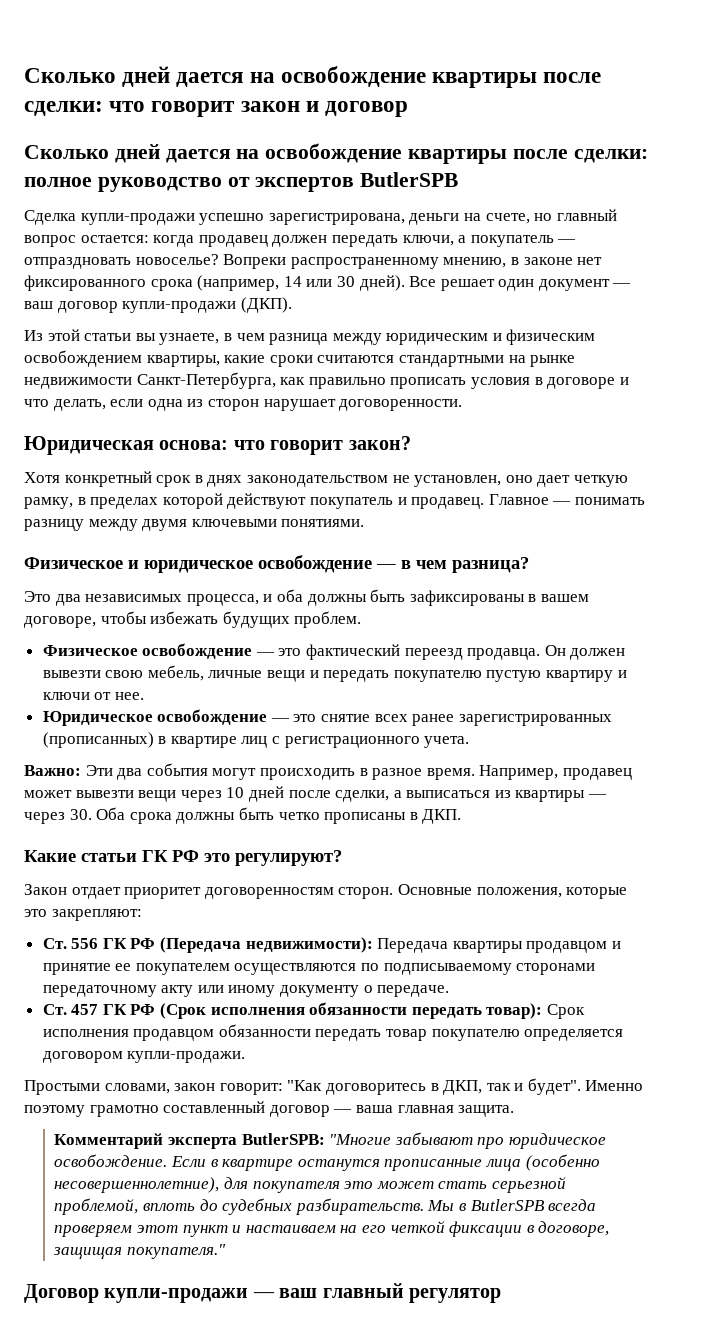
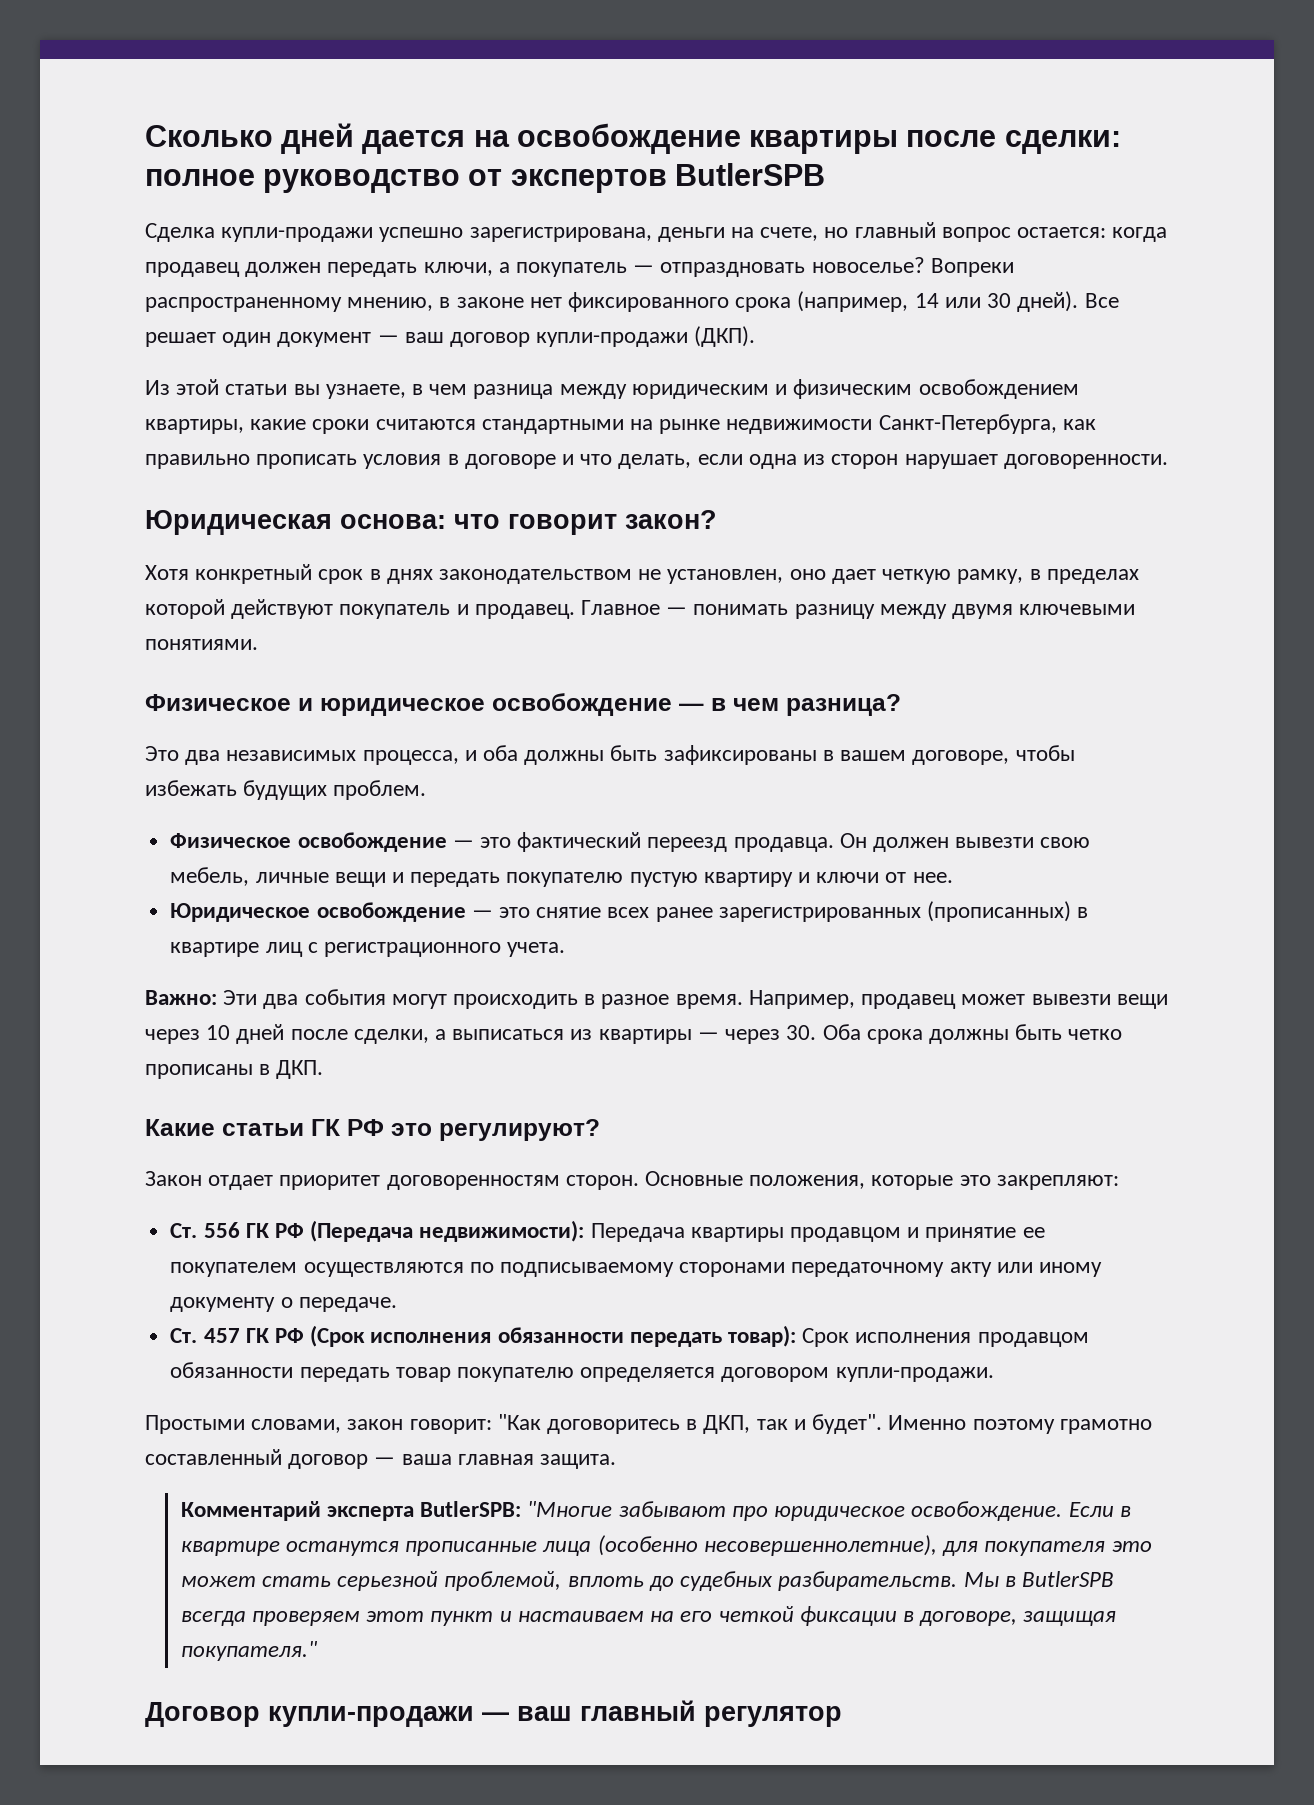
[24,66,602,88] [24,101,409,117] [24,143,648,164] Сколько дней дается на освобождение квартиры после сделки: что говорит закон и договор // Сколько дней дается на освобождение квартиры после сделки: -> [145,123,1121,154] Сколько дней дается на освобождение квартиры после сделки:

